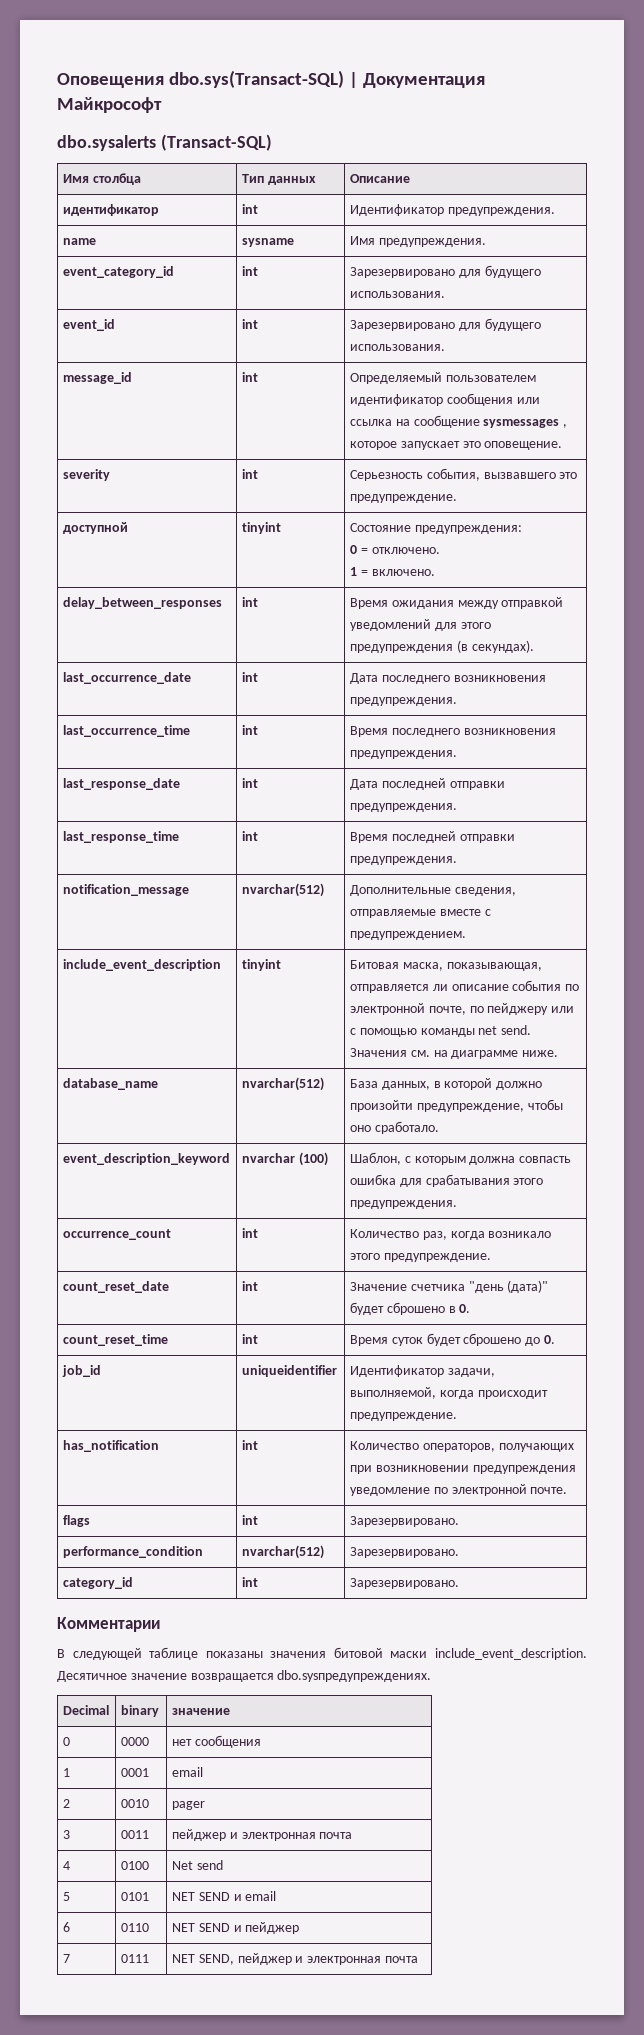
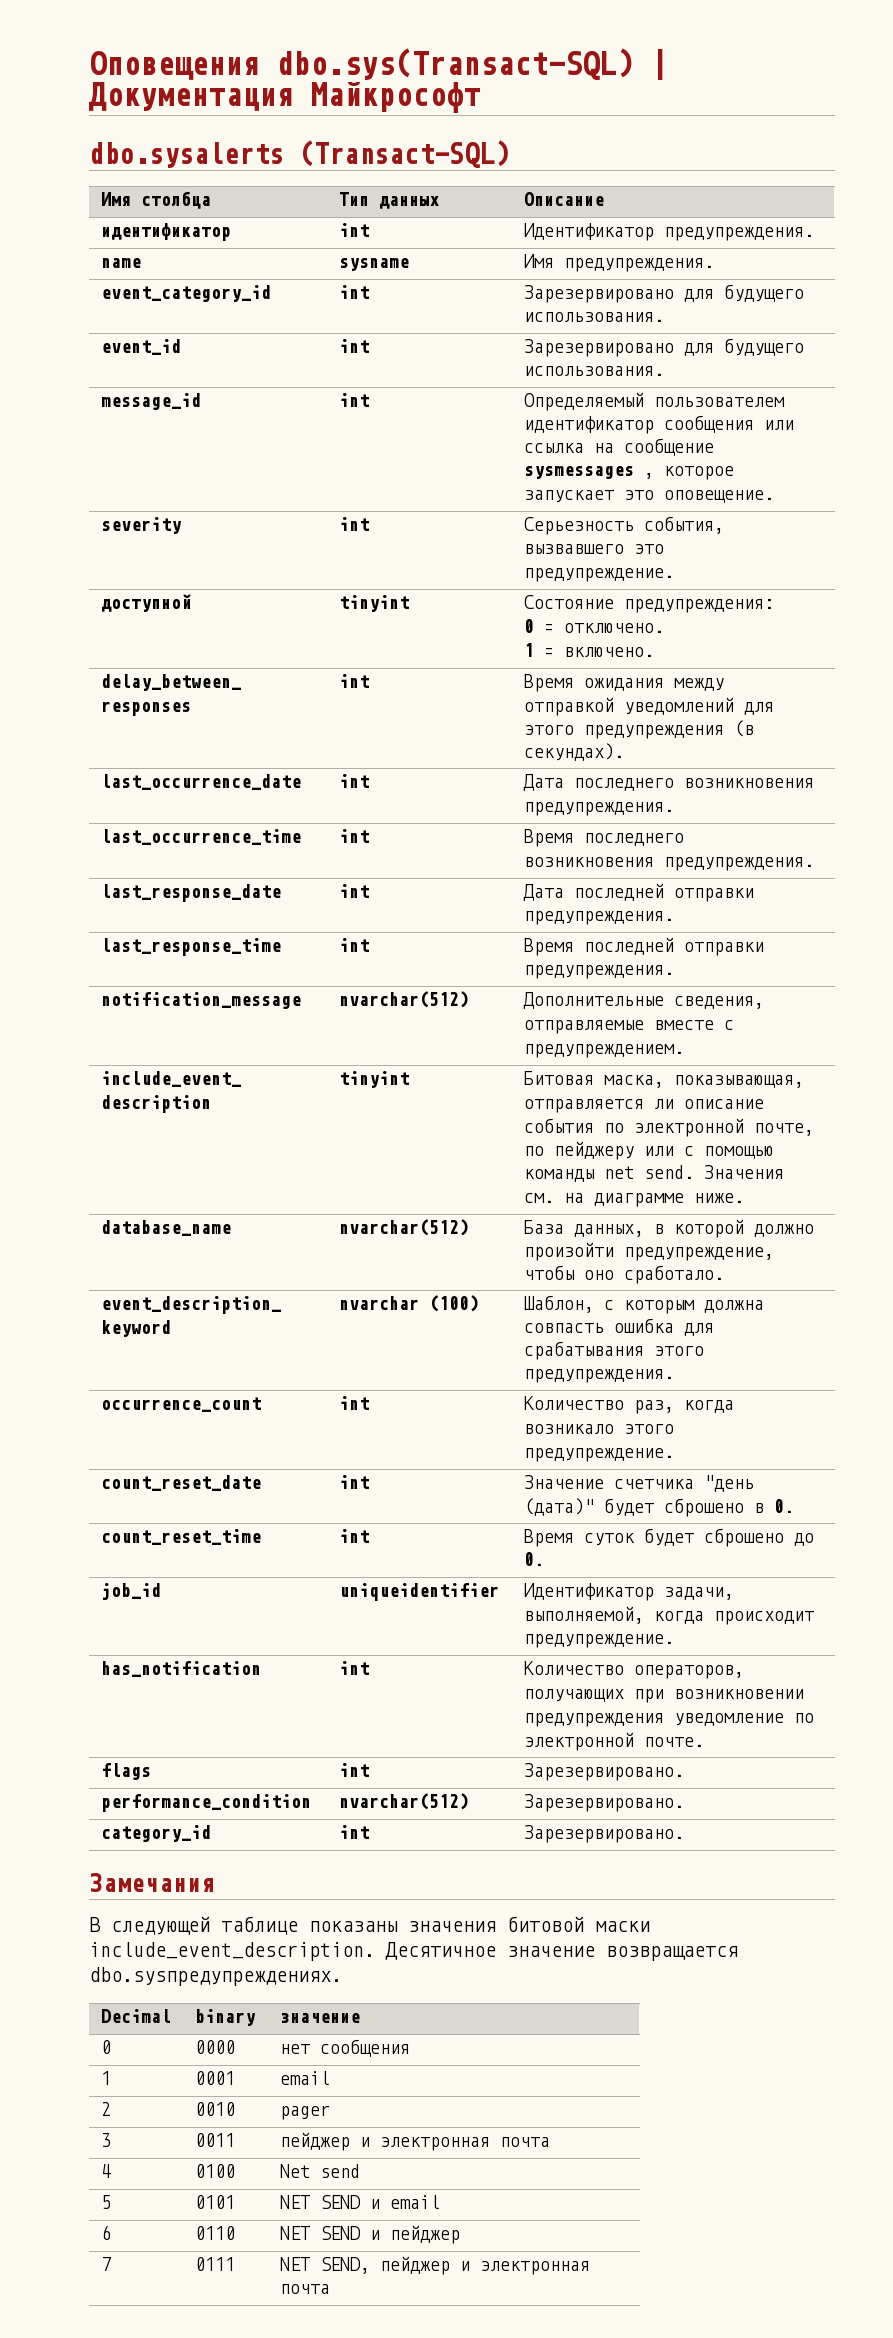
[57,1617,160,1632] Комментарии -> [89,1873,215,1892] Замечания

